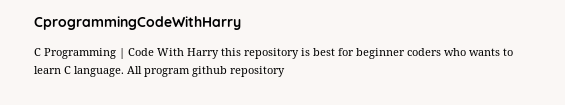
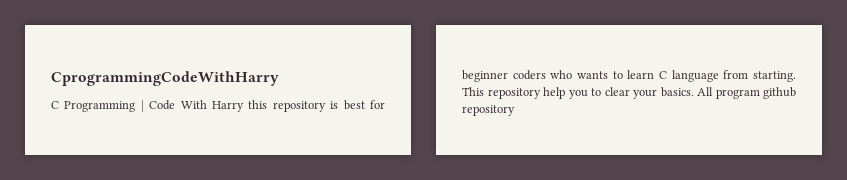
[74,66,124,77] language. -> [671,70,796,82] [462,87,694,99] language from starting. This repository help you to clear your basics.

